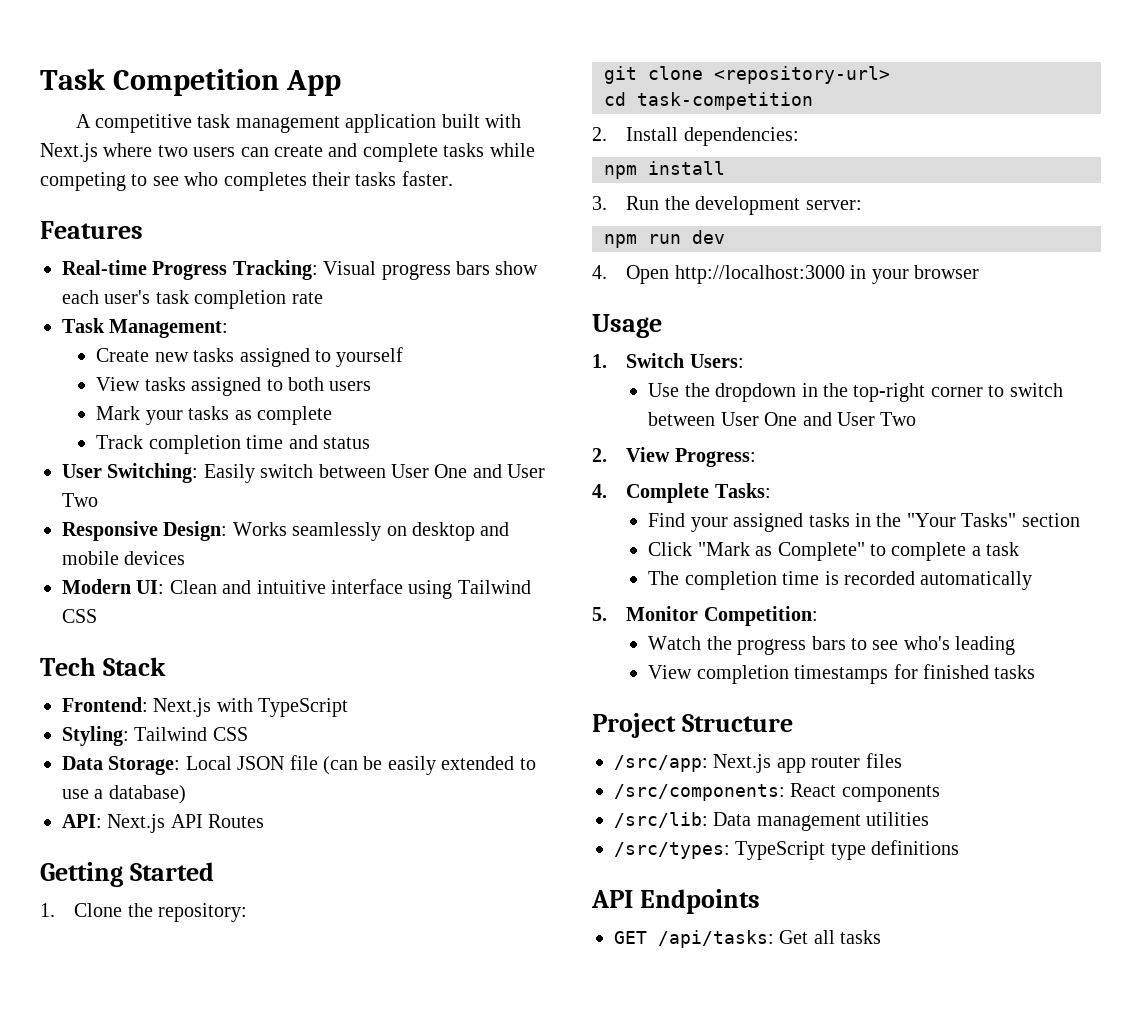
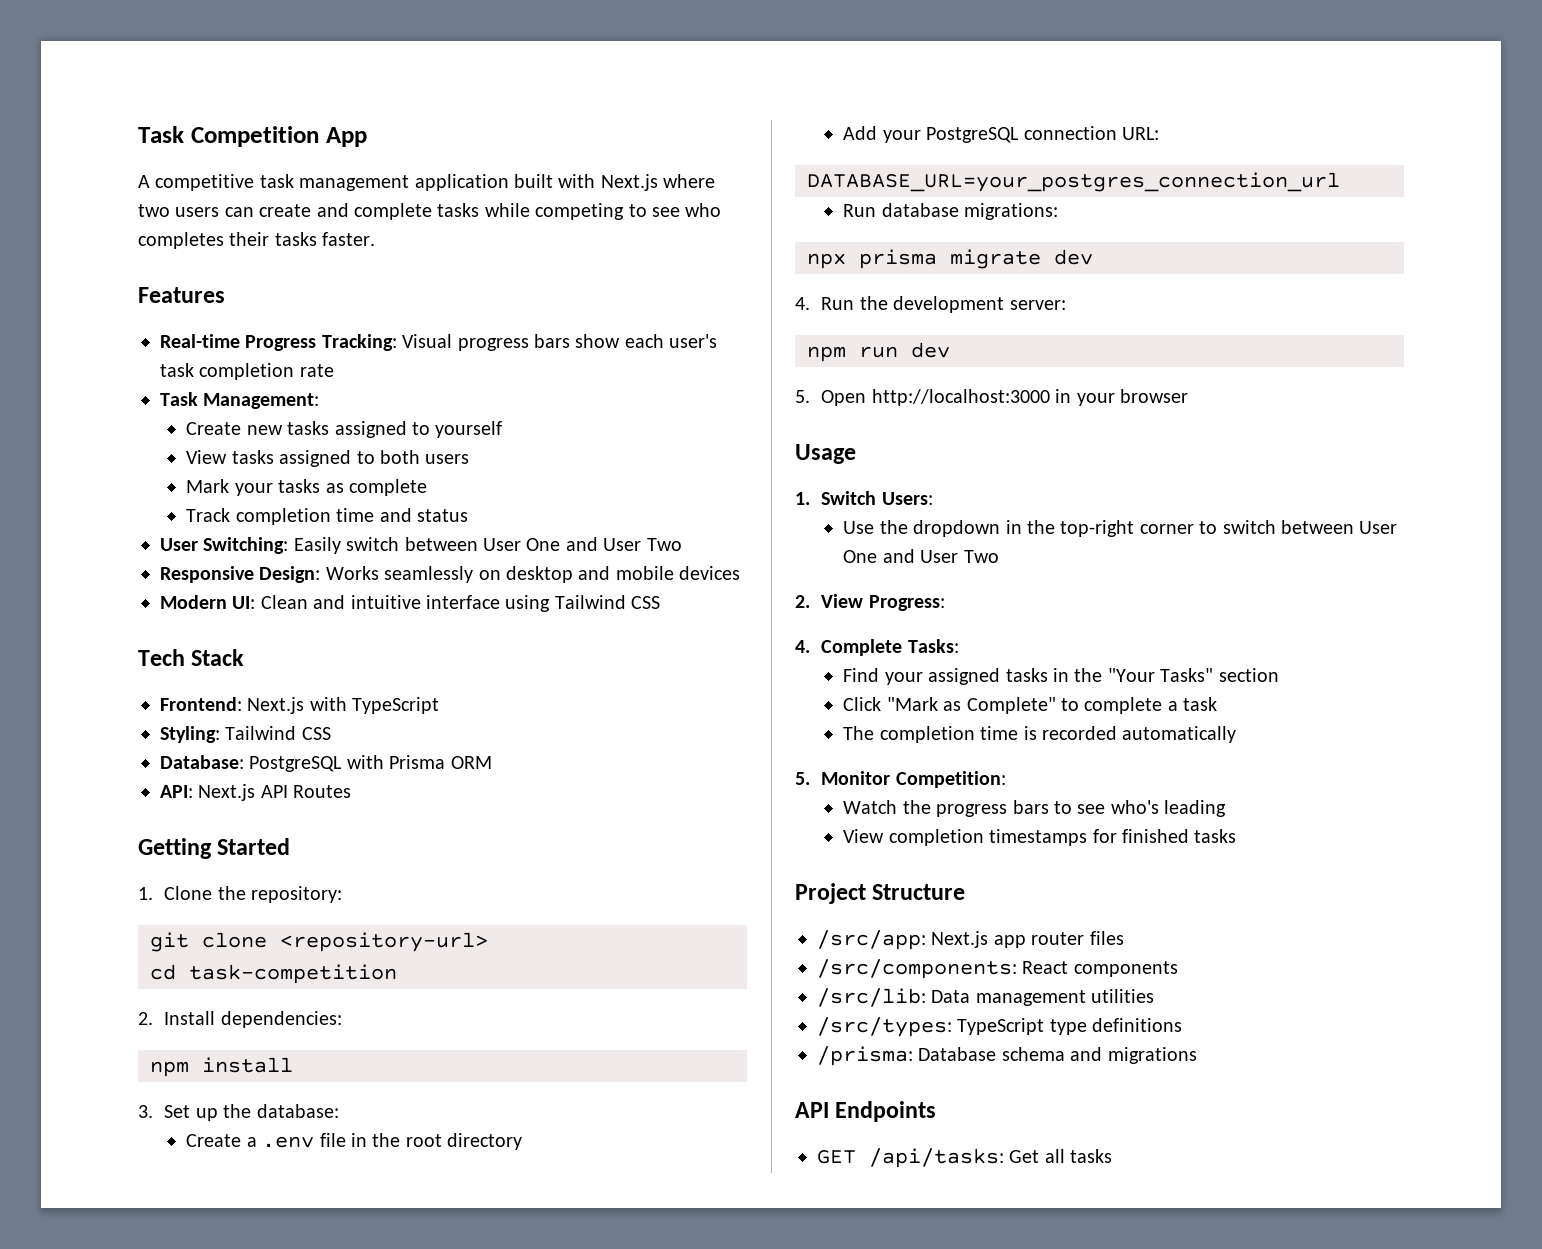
[62,755,536,775] [62,785,186,804] Data Storage: Local JSON file (can be easily extended to use a database) -> [160,755,492,772] Database: PostgreSQL with Prisma ORM
(607, 203) none -> [164,1104,339,1121] [186,1133,523,1150] [843,126,1159,143] [807,172,1340,192] [843,203,1059,220] [807,249,1093,269] [795,297,810,310] Set up the database: // Create a .env file in the root directory // Add your PostgreSQL connection URL: // DATABASE_URL=your_postgres_connection_url // Run database migrations: // npx prisma migrate dev // 4.
[592,265,607,279] 4. -> [795,390,810,403] 5.
(960, 847) none -> [817,1046,1197,1066] // /prisma: Database schema and migrations

